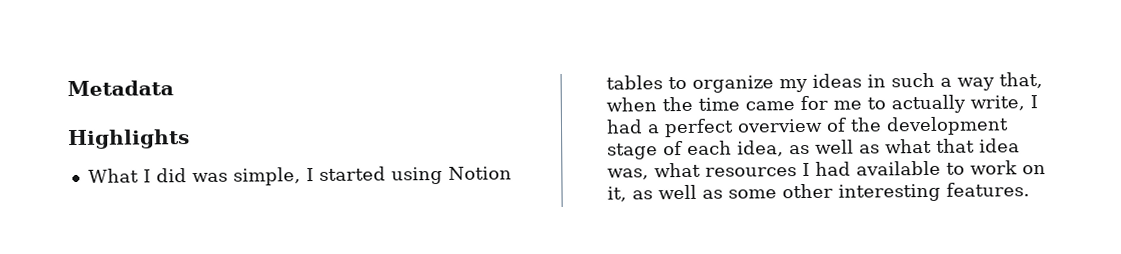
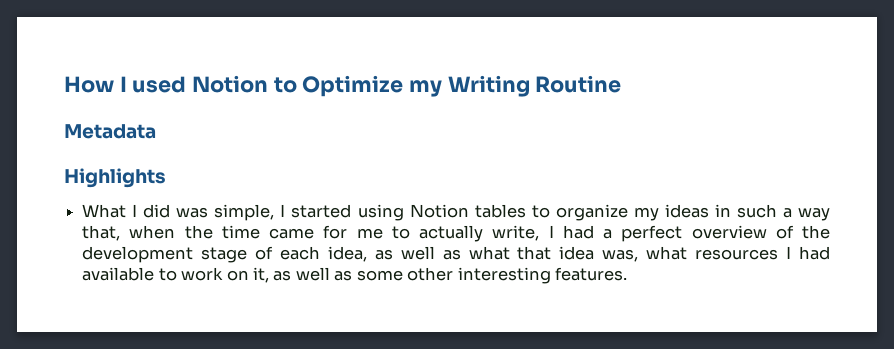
(67, 88) none -> [64,75,622,97] How I used Notion to Optimize my Writing Routine //

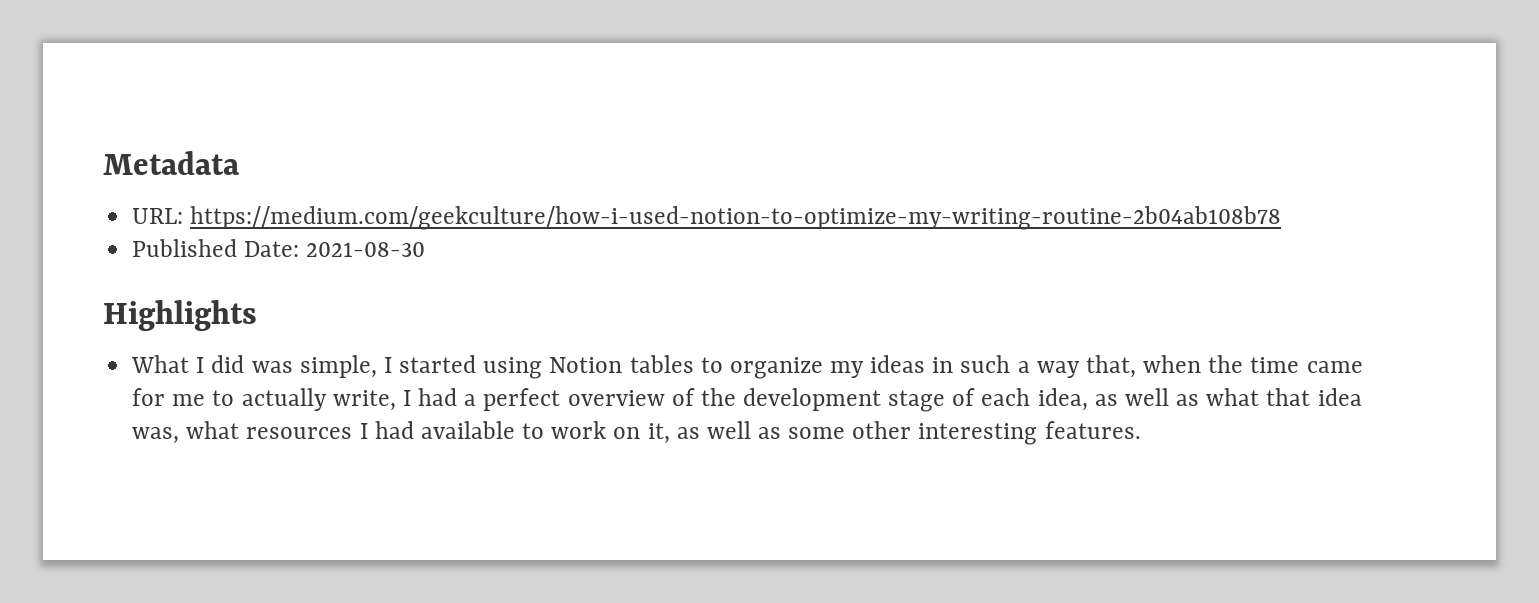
[64,75,622,97] [64,124,156,139] How I used Notion to Optimize my Writing Routine // Metadata -> [103,151,239,175] [132,206,1282,230] [132,239,426,257] Metadata // URL: https://medium.com/geekculture/how-i-used-notion-to-optimize-my-writing-routine-2b04ab108b78 // Published Date: 2021-08-30

